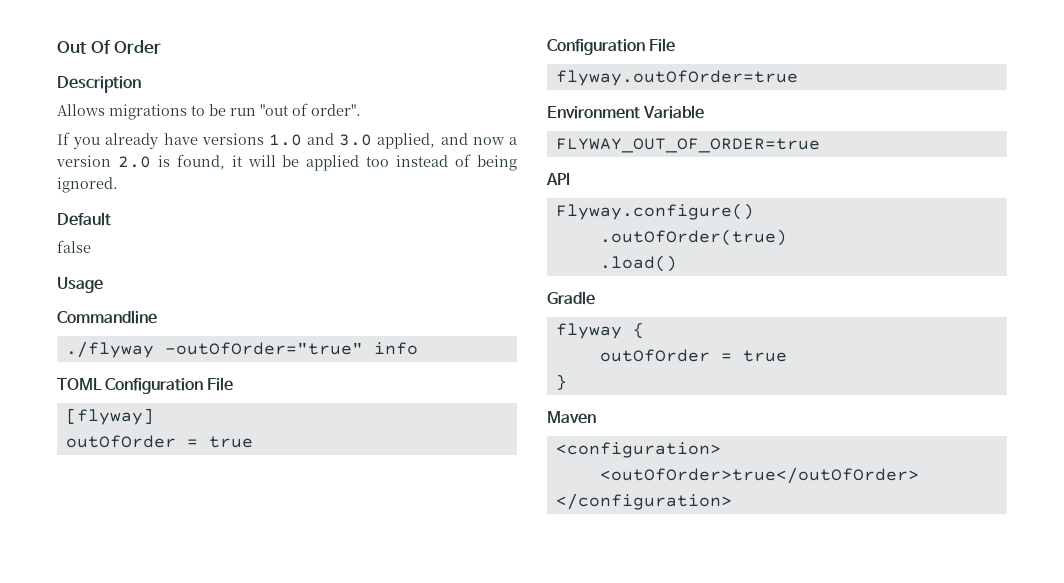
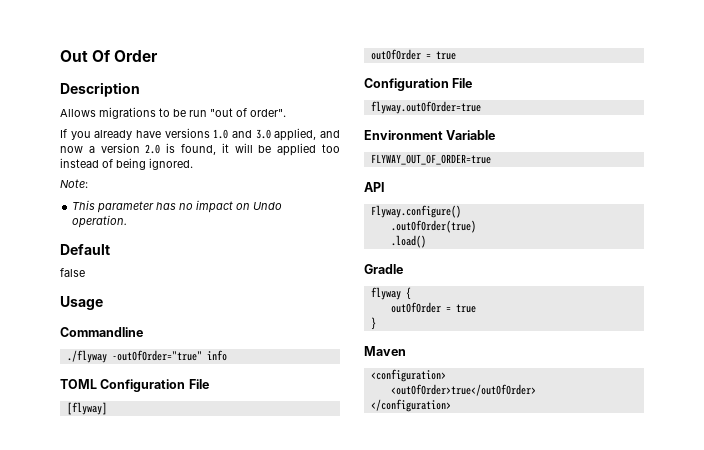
(118, 185) none -> [60,179,88,188] [72,200,283,213] [72,215,128,228] // Note: // This parameter has no impact on Undo operation.

